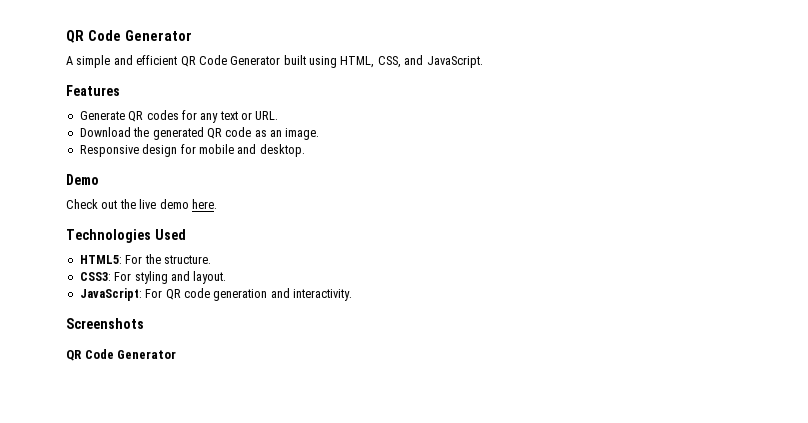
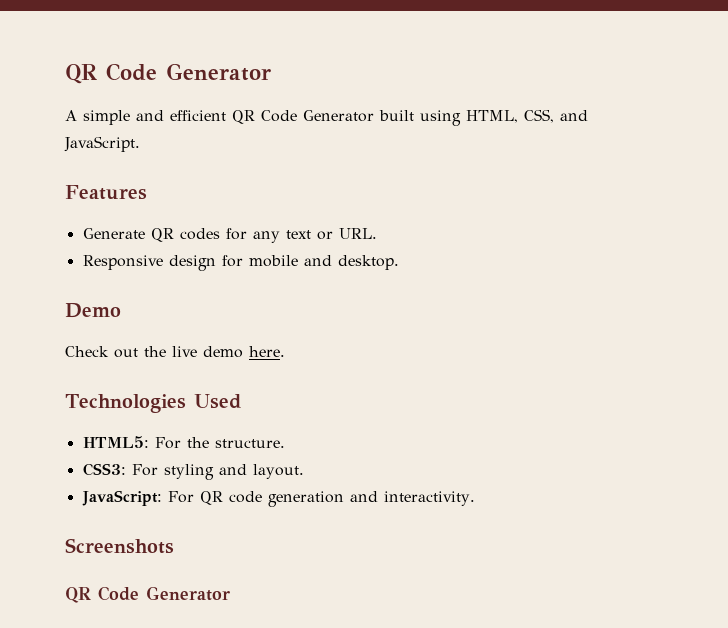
[79,127,320,140] // Download the generated QR code as an image. -> (377, 233) none

